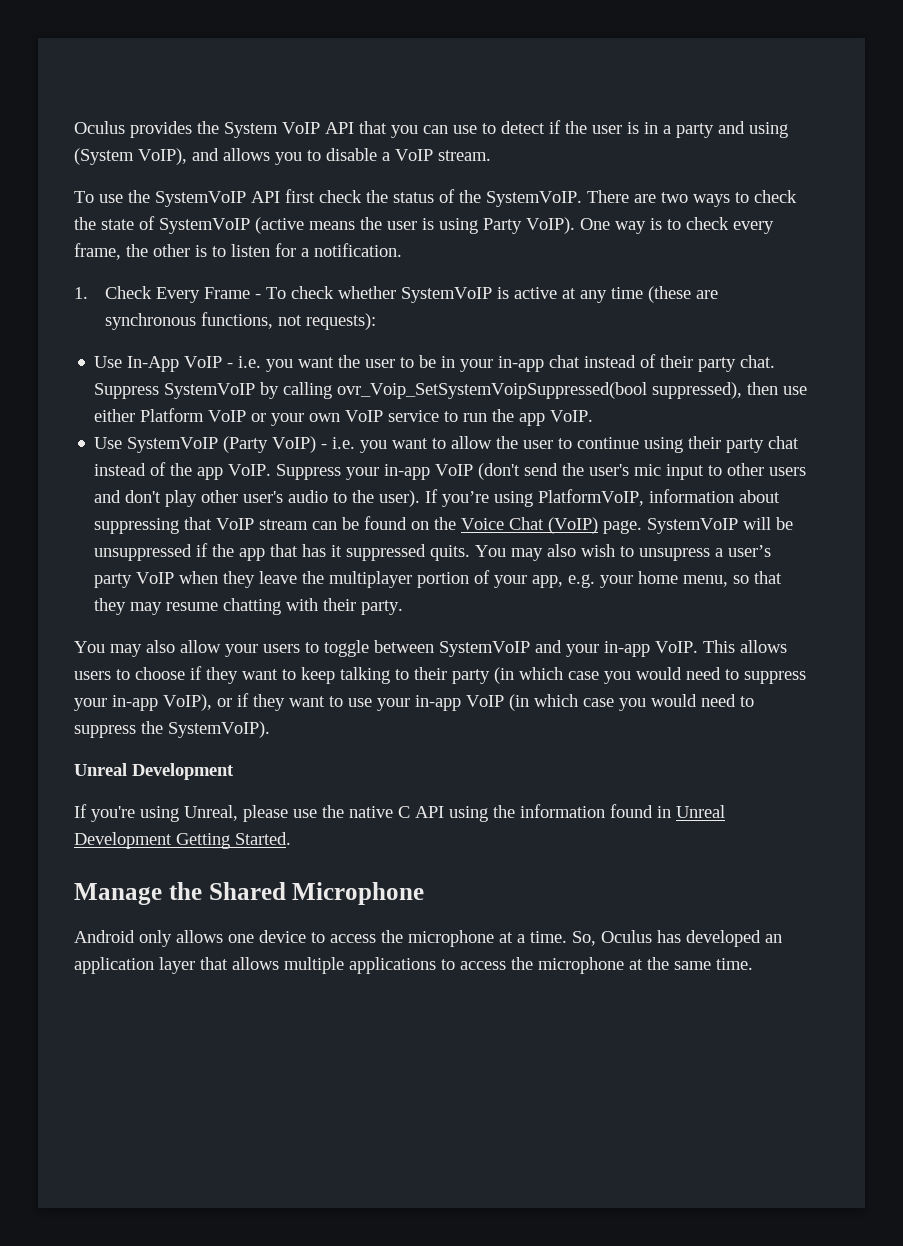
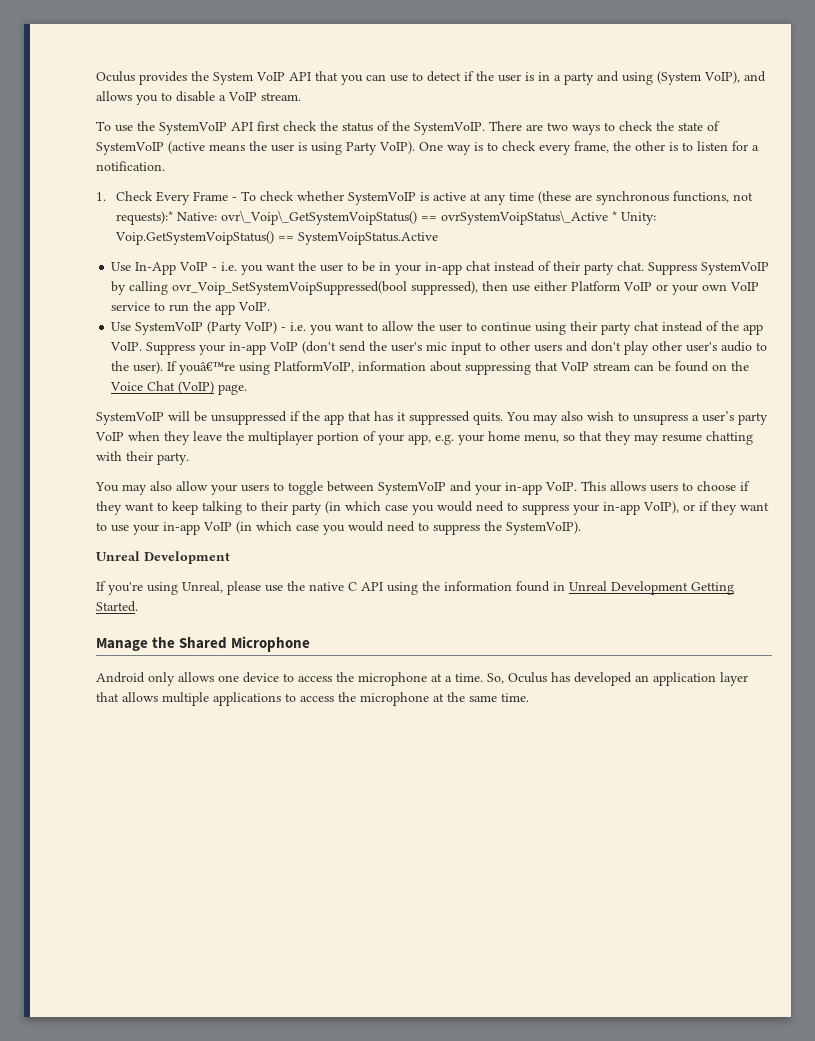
[306,313,377,330] requests): -> [116,210,657,225] [115,231,439,245] requests):* Native: ovr\_Voip\_GetSystemVoipStatus() == ovrSystemVoipStatus\_Active * Unity: Voip.GetSystemVoipStatus() == SystemVoipStatus.Active
[442,491,490,507] you’re -> [179,361,236,375] youâ€™re
(643, 527) none -> (248, 389) //

